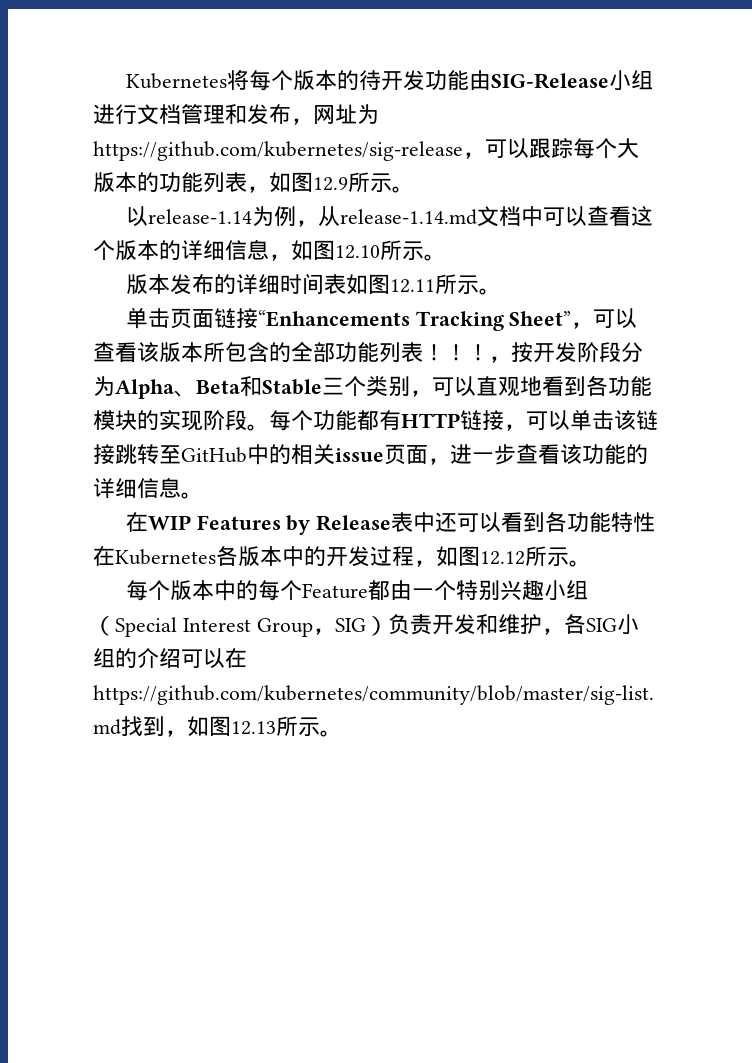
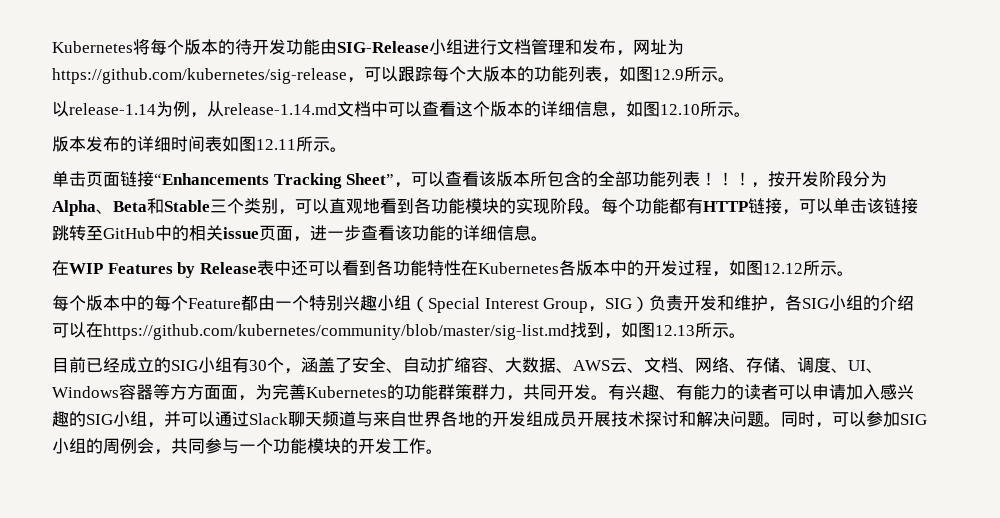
(342, 733) none -> [52,357,883,374] [52,384,914,401] [52,411,927,428] [52,438,443,455] // 目前已经成立的SIG小组有30个，涵盖了安全、自动扩缩容、大数据、AWS云、文档、网络、存储、调度、UI、Windows容器等方方面面，为完善Kubernetes的功能群策群力，共同开发。有兴趣、有能力的读者可以申请加入感兴趣的SIG小组，并可以通过Slack聊天频道与来自世界各地的开发组成员开展技术探讨和解决问题。同时，可以参加SIG小组的周例会，共同参与一个功能模块的开发工作。

